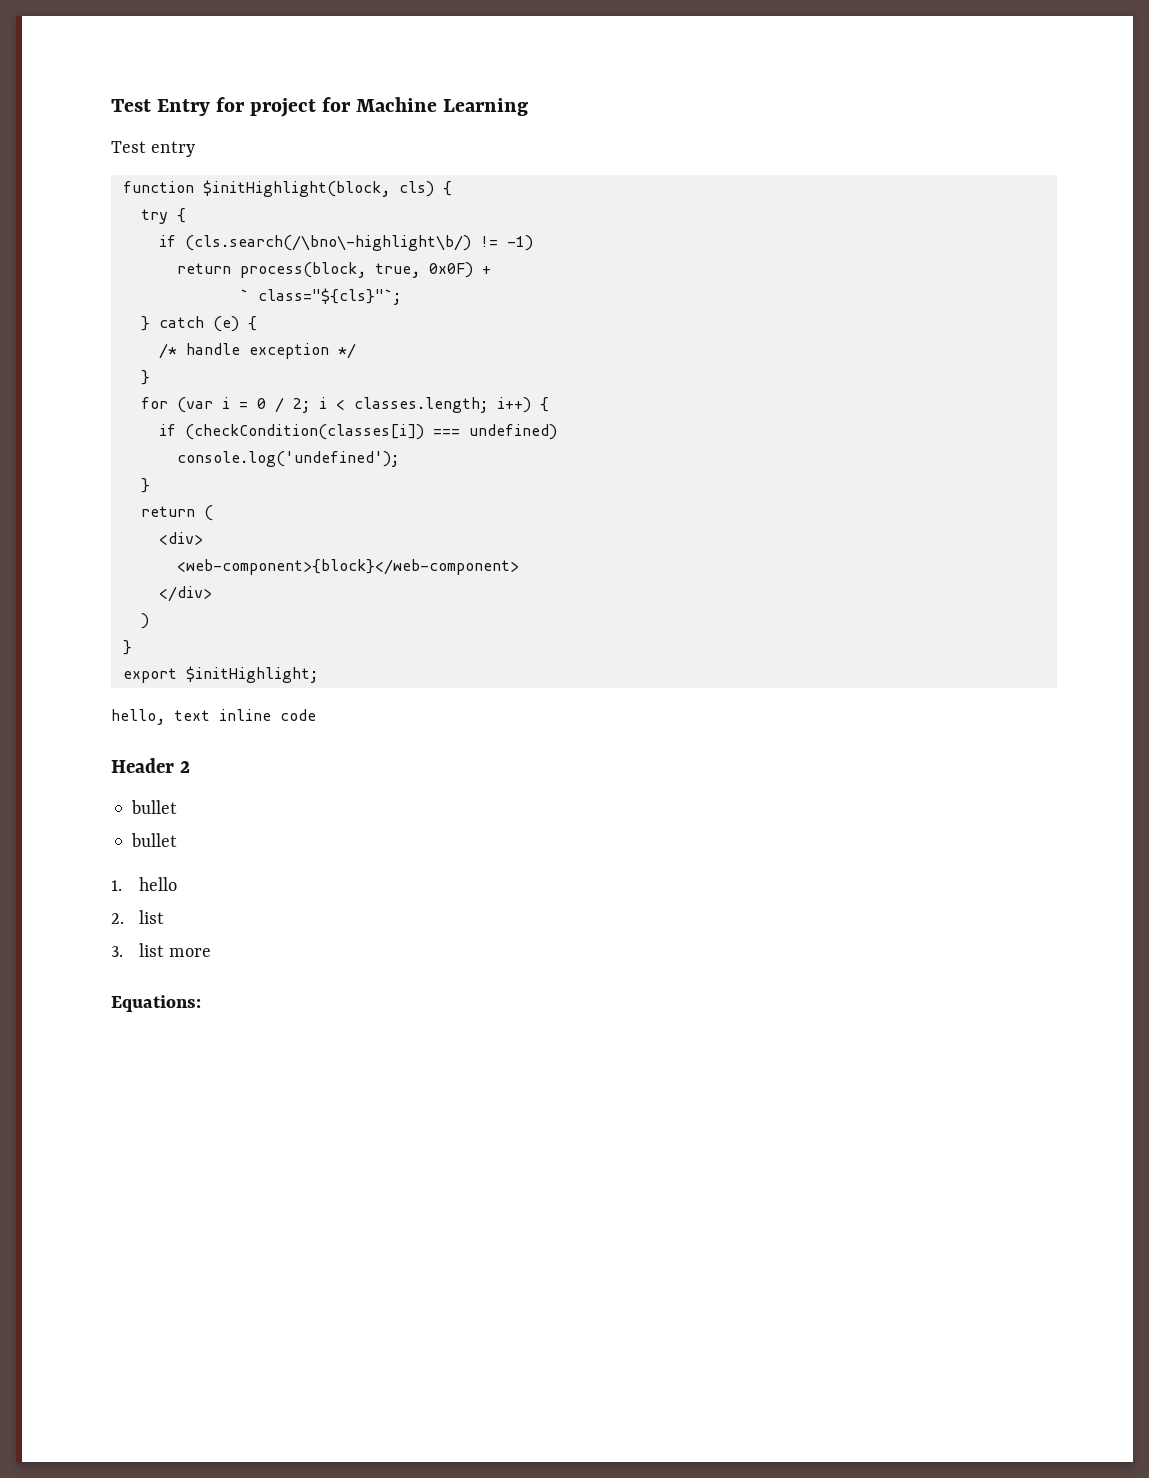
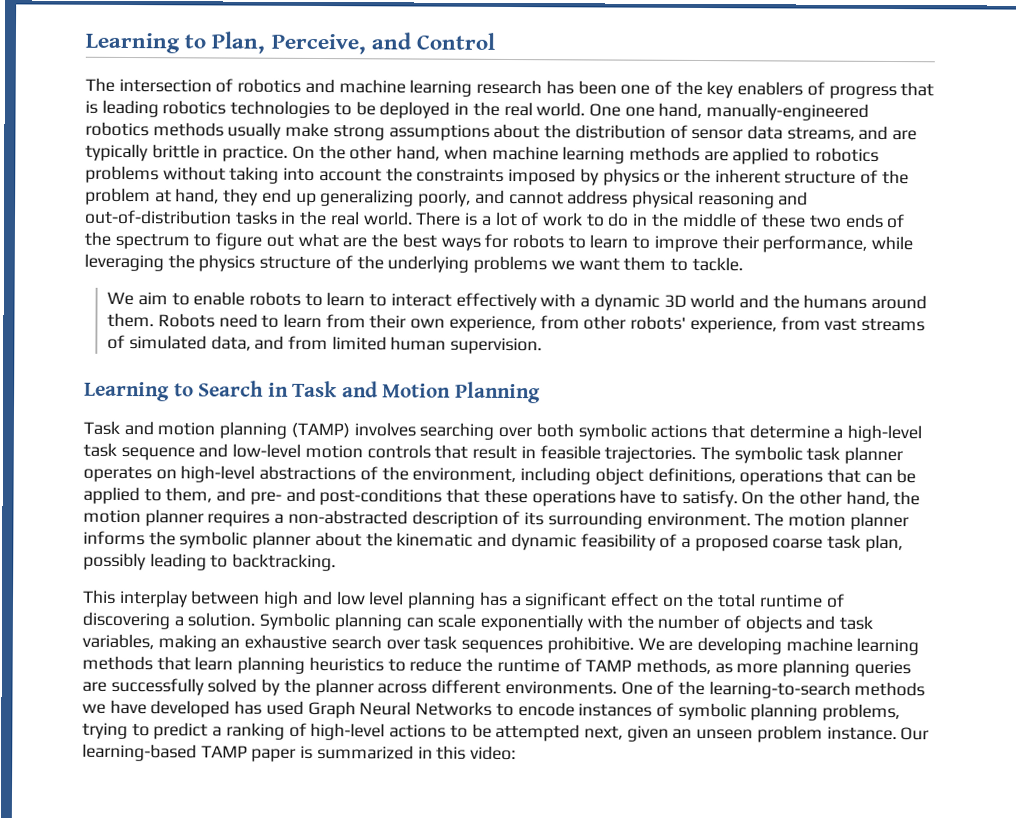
[111,97,529,117] [111,141,196,157] [122,180,452,197] [140,208,186,224] [158,235,533,251] [176,262,491,278] [239,288,401,305] [140,316,257,332] [158,343,356,359] [140,370,150,385] [140,397,549,413] [158,424,557,440] [176,451,399,467] [140,478,150,493] [140,505,213,521] [158,532,203,545] [176,559,519,575] [158,586,212,602] [140,613,149,629] [122,640,132,655] [122,666,318,683] [111,709,316,725] [111,758,190,773] [131,800,178,814] [131,833,178,847] [111,877,177,891] [111,910,164,924] [111,943,212,957] [111,995,201,1012] Test Entry for project for Machine Learning // Test entry // function $initHighlight(block, cls) { // try { // if (cls.search(/\bno\-highlight\b/) != -1) // return process(block, true, 0x0F) + // ` class="${cls}"`; // } catch (e) { // /* handle exception */ // } // for (var i = 0 / 2; i < classes.length; i++) { // if (checkCondition(classes[i]) === undefined) // console.log('undefined'); // } // return ( // <div> // <web-component>{block}</web-component> // </div> // ) // } // export $initHighlight; // hello, text inline code // Header 2 // bullet // bullet // 1. hello // 2. list // 3. list more // Equations: -> [85,31,496,55] [85,77,935,100] [85,99,870,121] [85,121,918,141] [85,143,879,165] [85,165,909,186] [85,187,809,209] [84,209,906,229] [84,231,914,253] [84,253,743,274] [107,291,928,311] [107,312,925,334] [107,334,543,355] [84,380,541,404] [83,420,923,443] [83,442,904,465] [83,465,917,486] [83,486,921,508] [83,509,909,531] [83,530,903,553] [83,552,337,572] [82,589,845,610] [82,611,874,633] [82,633,920,656] [82,655,911,678] [82,677,926,699] [82,699,901,722] [82,722,930,743] [82,743,517,762] Learning to Plan, Perceive, and Control // The intersection of robotics and machine learning research has been one of the key enablers of progress that is leading robotics technologies to be deployed in the real world. One one hand, manually-engineered robotics methods usually make strong assumptions about the distribution of sensor data streams, and are typically brittle in practice. On the other hand, when machine learning methods are applied to robotics problems without taking into account the constraints imposed by physics or the inherent structure of the problem at hand, they end up generalizing poorly, and cannot address physical reasoning and out-of-distribution tasks in the real world. There is a lot of work to do in the middle of these two ends of the spectrum to figure out what are the best ways for robots to learn to improve their performance, while leveraging the physics structure of the underlying problems we want them to tackle. // We aim to enable robots to learn to interact effectively with a dynamic 3D world and the humans around them. Robots need to learn from their own experience, from other robots' experience, from vast streams of simulated data, and from limited human supervision. // Learning to Search in Task and Motion Planning // Task and motion planning (TAMP) involves searching over both symbolic actions that determine a high-level task sequence and low-level motion controls that result in feasible trajectories. The symbolic task planner operates on high-level abstractions of the environment, including object definitions, operations that can be applied to them, and pre- and post-conditions that these operations have to satisfy. On the other hand, the motion planner requires a non-abstracted description of its surrounding environment. The motion planner informs the symbolic planner about the kinematic and dynamic feasibility of a proposed coarse task plan, possibly leading to backtracking. // This interplay between high and low level planning has a significant effect on the total runtime of discovering a solution. Symbolic planning can scale exponentially with the number of objects and task variables, making an exhaustive search over task sequences prohibitive. We are developing machine learning methods that learn planning heuristics to reduce the runtime of TAMP methods, as more planning queries are successfully solved by the planner across different environments. One of the learning-to-search methods we have developed has used Graph Neural Networks to encode instances of symbolic planning problems, trying to predict a ranking of high-level actions to be attempted next, given an unseen problem instance. Our learning-based TAMP paper is summarized in this video:

